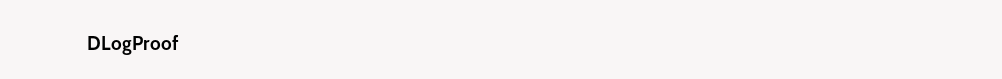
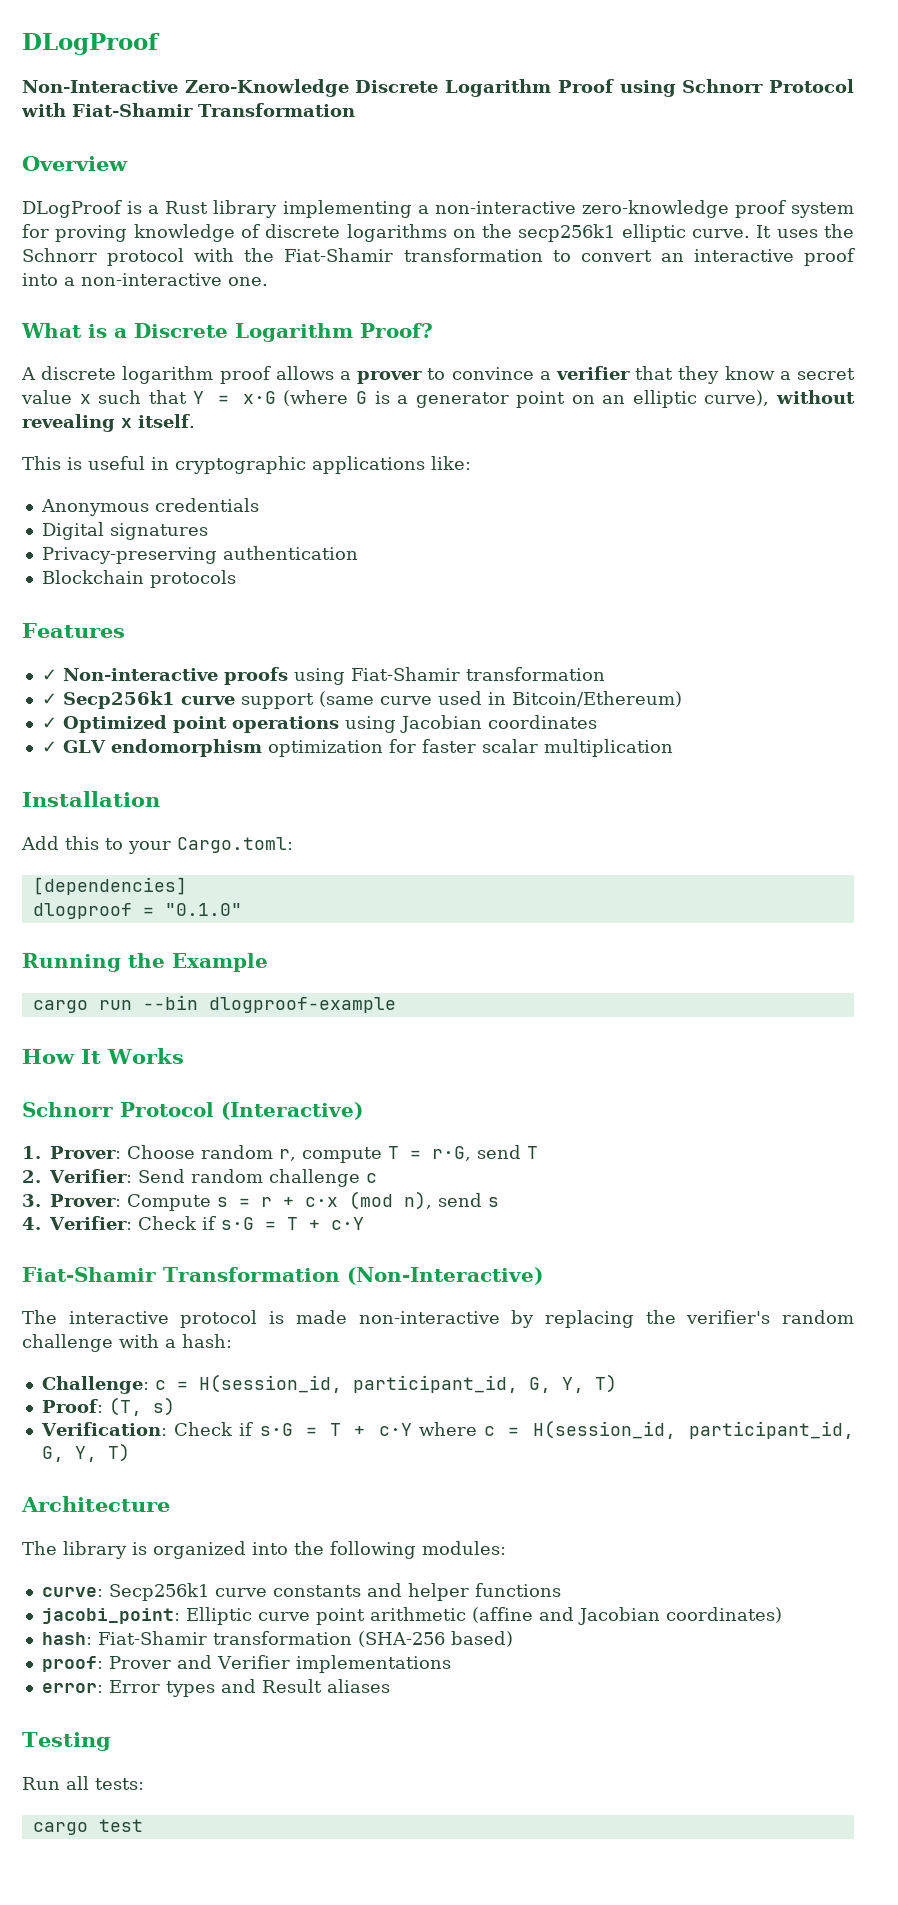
[87,35,179,55] DLogProof -> [22,33,160,55] [22,79,854,97] [21,103,355,117] [22,156,128,171] [22,200,855,218] [22,224,854,242] [22,248,856,266] [22,273,268,286] [21,323,433,342] [21,366,856,384] [21,390,856,408] [22,414,195,432] [22,456,471,474] [40,498,259,516] [41,522,208,540] [41,546,358,564] [41,570,236,588] [22,623,125,638] [41,667,605,685] [41,691,682,709] [41,715,597,733] [41,739,673,757] [22,791,160,807] [21,836,293,854] [32,877,187,895] [32,903,242,919] [22,953,268,972] [32,995,396,1013] [22,1048,184,1064] [22,1102,363,1120] [22,1145,538,1163] [22,1169,377,1187] [22,1191,499,1211] [22,1216,364,1230] [22,1267,543,1285] [22,1310,855,1328] [22,1334,232,1352] [41,1374,617,1394] [41,1397,175,1416] [40,1420,855,1439] [41,1443,130,1462] [21,1496,170,1512] [22,1541,506,1559] [41,1583,561,1601] [41,1607,782,1625] [41,1631,513,1647] [41,1655,451,1673] [41,1679,390,1697] [22,1732,111,1751] [22,1776,144,1790] [32,1819,143,1835] DLogProof // Non-Interactive Zero-Knowledge Discrete Logarithm Proof using Schnorr Protocol with Fiat-Shamir Transformation // Overview // DLogProof is a Rust library implementing a non-interactive zero-knowledge proof system for proving knowledge of discrete logarithms on the secp256k1 elliptic curve. It uses the Schnorr protocol with the Fiat-Shamir transformation to convert an interactive proof into a non-interactive one. // What is a Discrete Logarithm Proof? // A discrete logarithm proof allows a prover to convince a verifier that they know a secret value x such that Y = x·G (where G is a generator point on an elliptic curve), without revealing x itself. // This is useful in cryptographic applications like: // Anonymous credentials // Digital signatures // Privacy-preserving authentication // Blockchain protocols // Features // ✓ Non-interactive proofs using Fiat-Shamir transformation // ✓ Secp256k1 curve support (same curve used in Bitcoin/Ethereum) // ✓ Optimized point operations using Jacobian coordinates // ✓ GLV endomorphism optimization for faster scalar multiplication // Installation // Add this to your Cargo.toml: // [dependencies] // dlogproof = "0.1.0" // Running the Example // cargo run --bin dlogproof-example // How It Works // Schnorr Protocol (Interactive) // 1. Prover: Choose random r, compute T = r·G, send T // 2. Verifier: Send random challenge c // 3. Prover: Compute s = r + c·x (mod n), send s // 4. Verifier: Check if s·G = T + c·Y // Fiat-Shamir Transformation (Non-Interactive) // The interactive protocol is made non-interactive by replacing the verifier's random challenge with a hash: // Challenge: c = H(session_id, participant_id, G, Y, T) // Proof: (T, s) // Verification: Check if s·G = T + c·Y where c = H(session_id, participant_id, G, Y, T) // Architecture // The library is organized into the following modules: // curve: Secp256k1 curve constants and helper functions // jacobi_point: Elliptic curve point arithmetic (affine and Jacobian coordinates) // hash: Fiat-Shamir transformation (SHA-256 based) // proof: Prover and Verifier implementations // error: Error types and Result aliases // Testing // Run all tests: // cargo test

